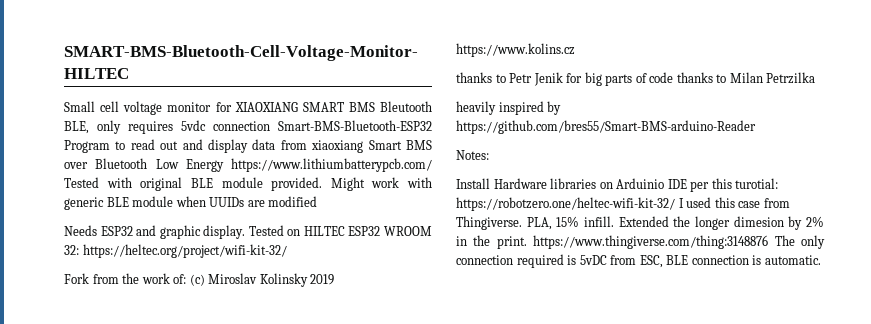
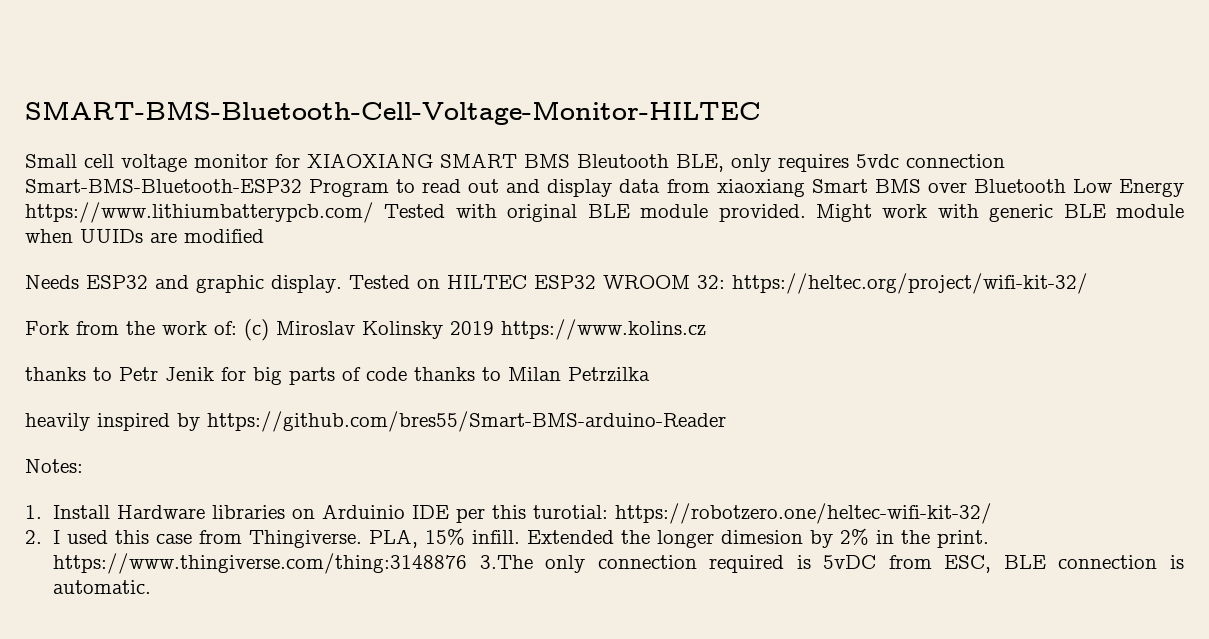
(489, 155) none -> [25,505,42,519] 1.
(675, 204) none -> [25,530,42,544] // 2.
[774,235,795,246] The -> [479,555,533,569] 3.The

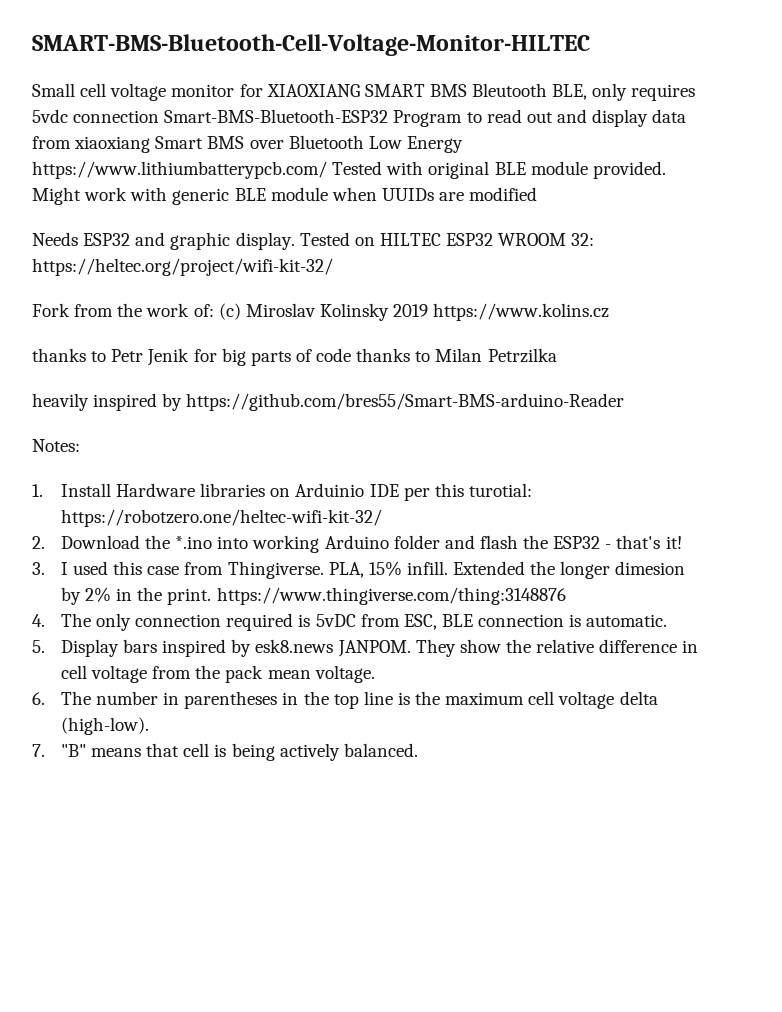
(42, 537) none -> [60,535,682,553] [32,562,45,575] Download the *.ino into working Arduino folder and flash the ESP32 - that's it! // 3.
[479,555,533,569] 3.The -> [32,613,91,627] // 4. The
(151, 587) none -> [32,639,699,657] [60,665,375,683] [32,691,658,709] [60,717,149,735] [32,743,418,761] // 5. Display bars inspired by esk8.news JANPOM. They show the relative difference in cell voltage from the pack mean voltage. // 6. The number in parentheses in the top line is the maximum cell voltage delta (high-low). // 7. "B" means that cell is being actively balanced.

